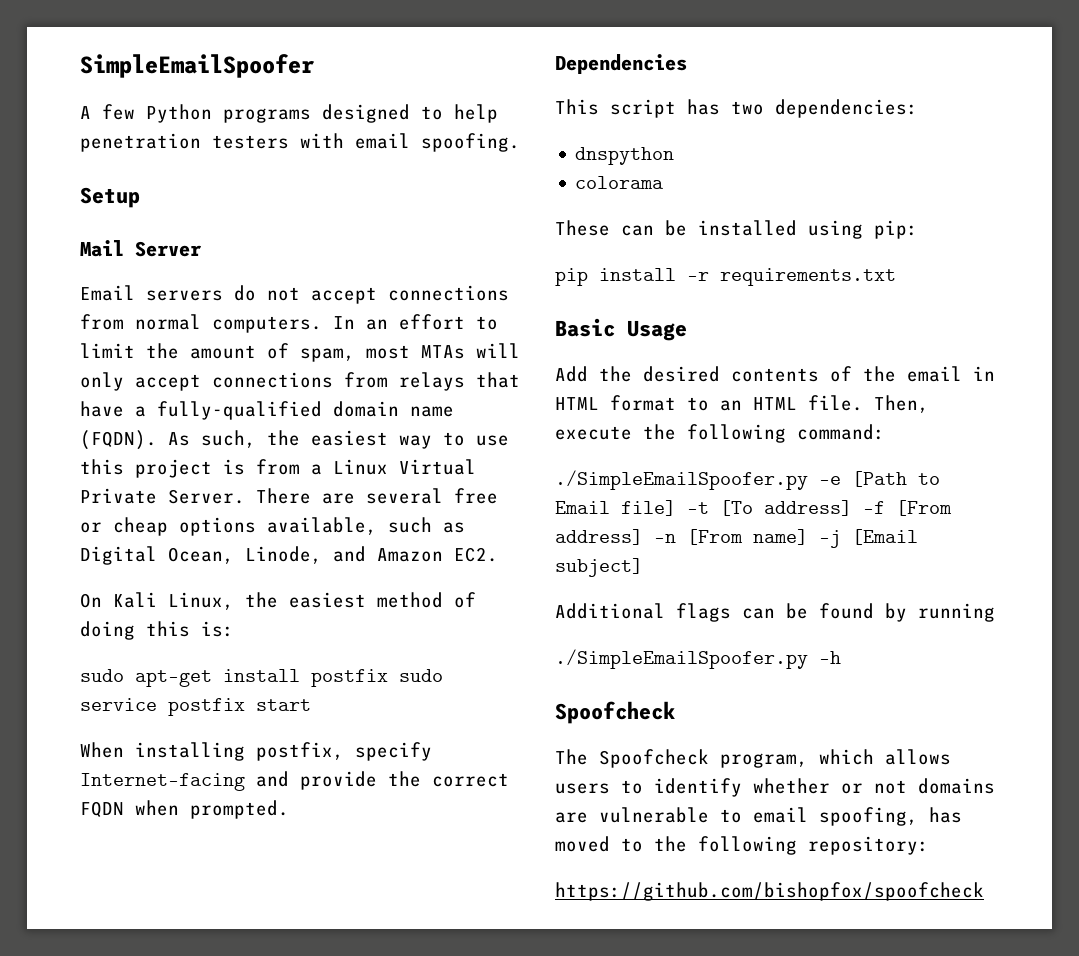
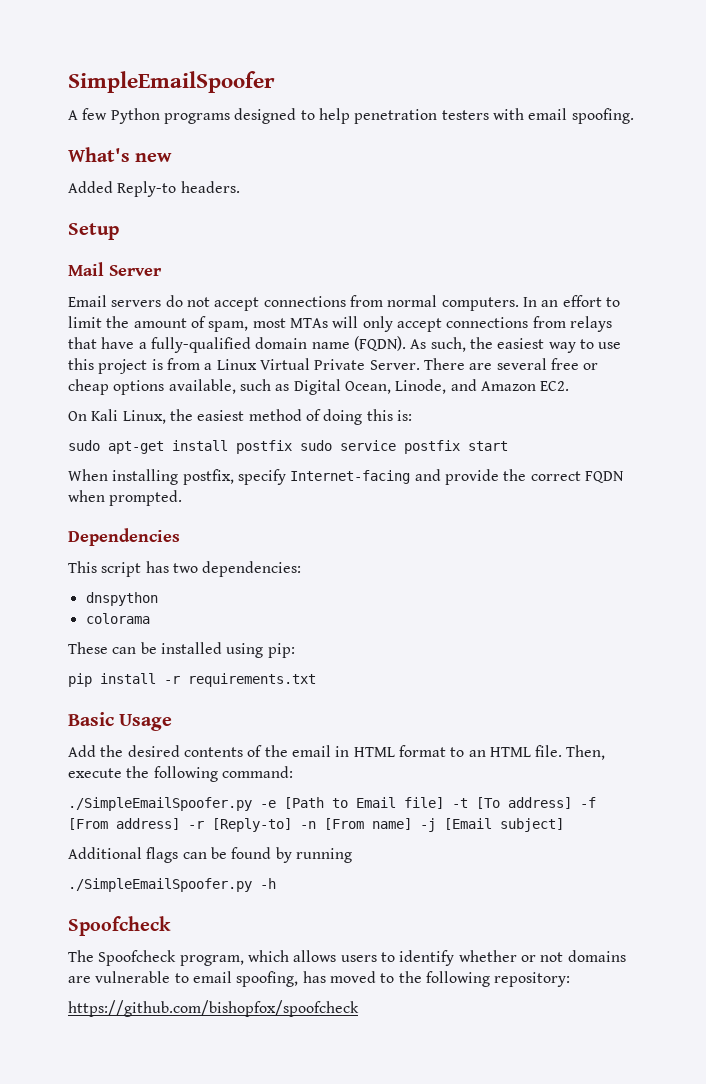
(520, 142) none -> [68,147,173,162] [68,181,240,197] // What's new // Added Reply-to headers.
(643, 537) none -> [188,818,292,832] -r [Reply-to]

